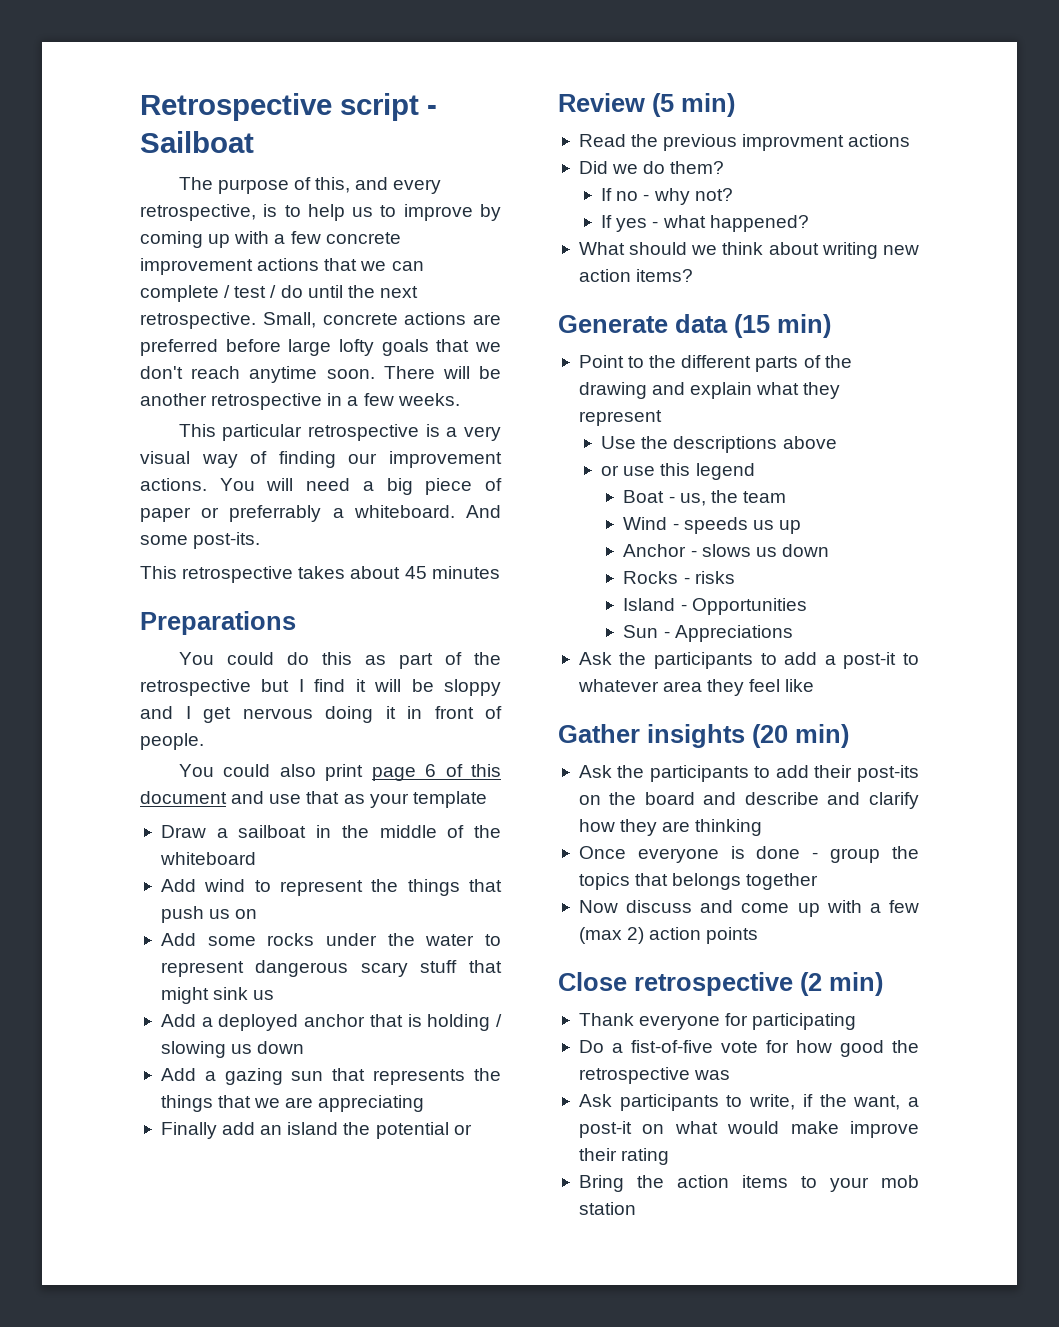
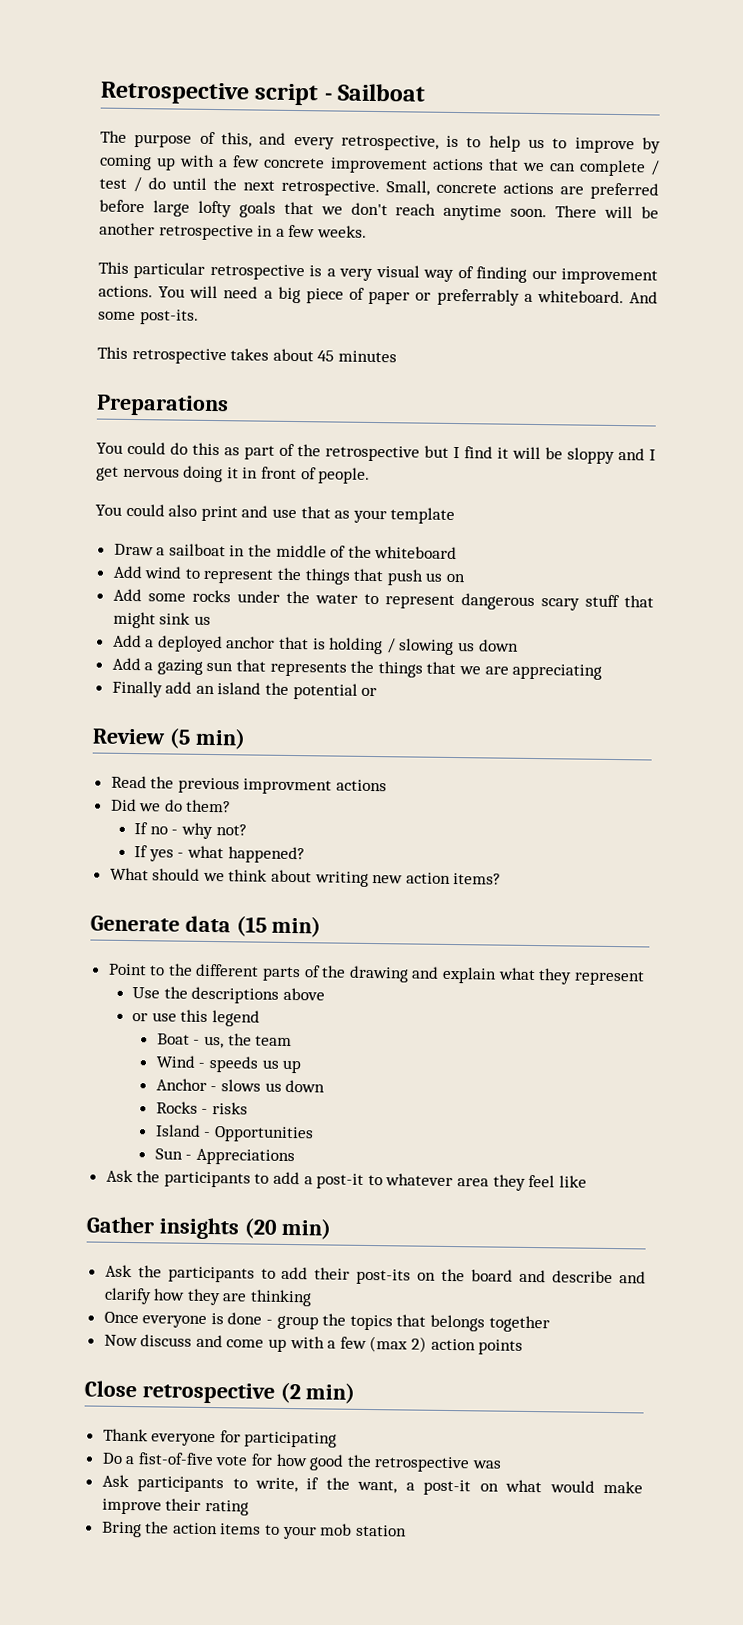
[371,764,502,781] [140,791,227,804] page 6 of this document -> (238, 513) none

